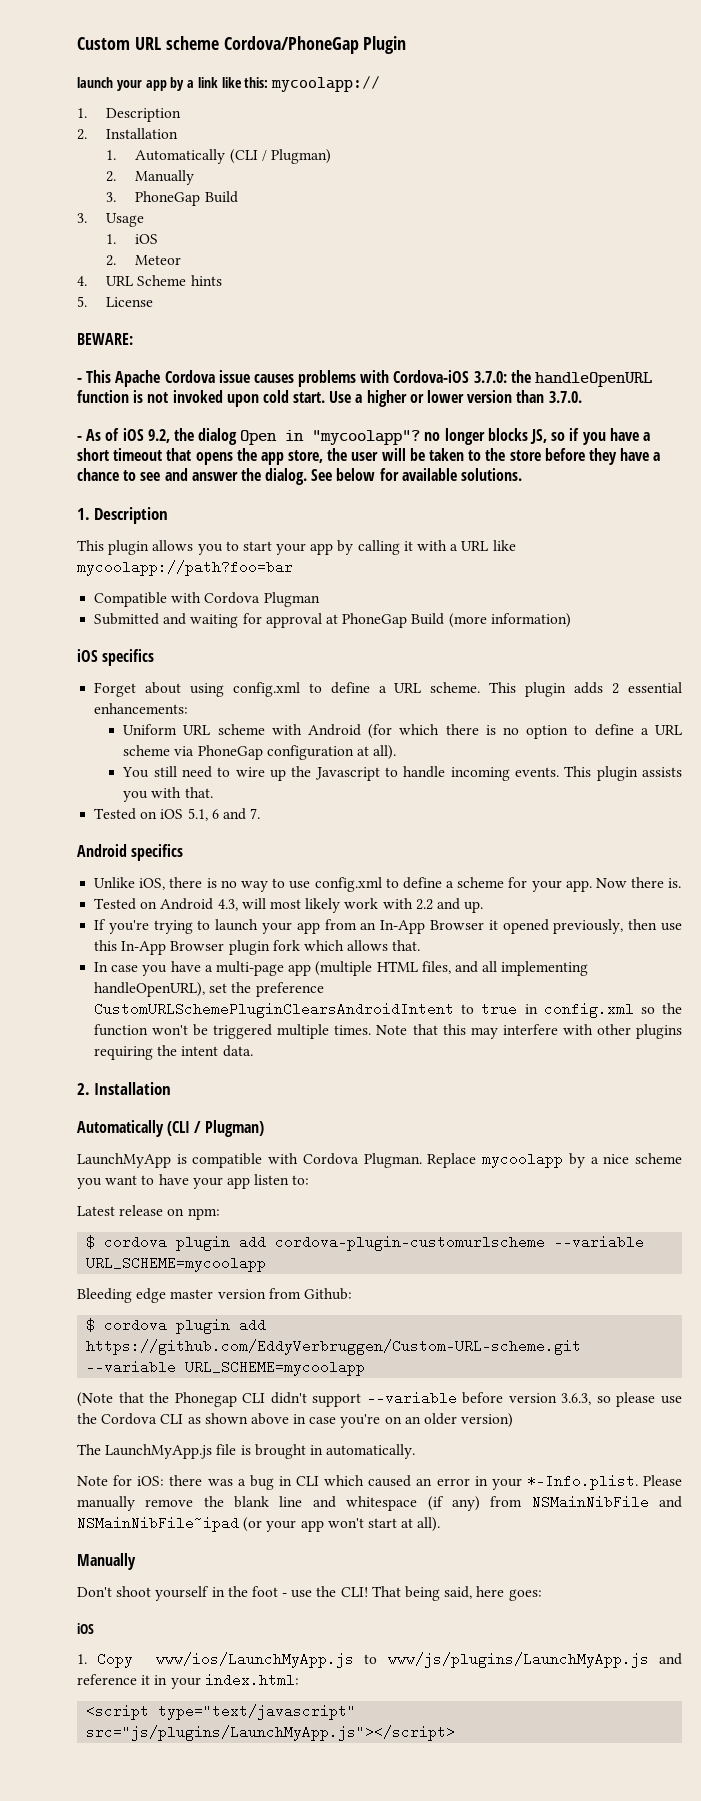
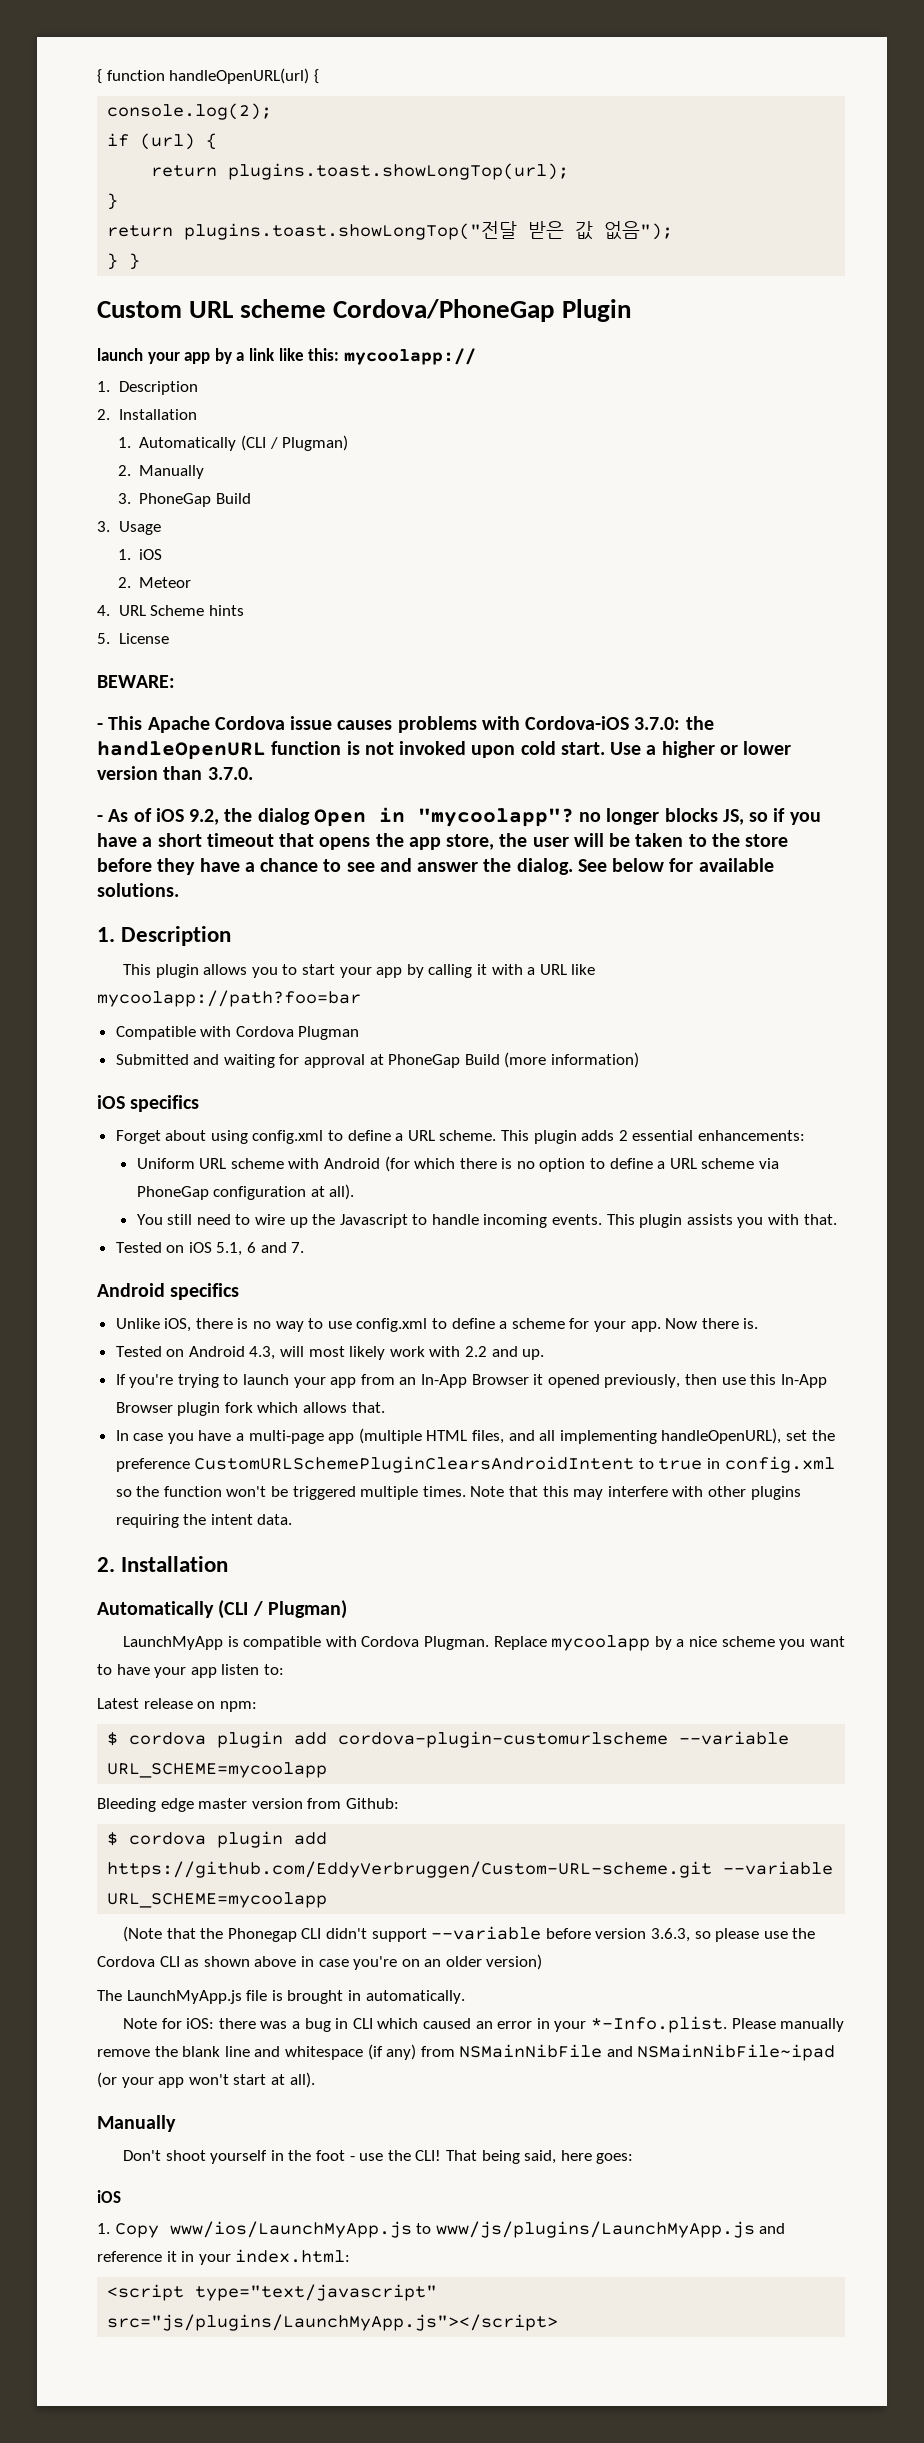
(77, 43) none -> [97,68,319,84] [107,103,273,120] [107,133,218,150] [151,163,570,180] [107,193,119,210] [107,221,674,240] [107,253,141,270] { function handleOpenURL(url) { // console.log(2); // if (url) { // return plugins.toast.showLongTop(url); // } // return plugins.toast.showLongTop("전달 받은 값 없음"); // } } //

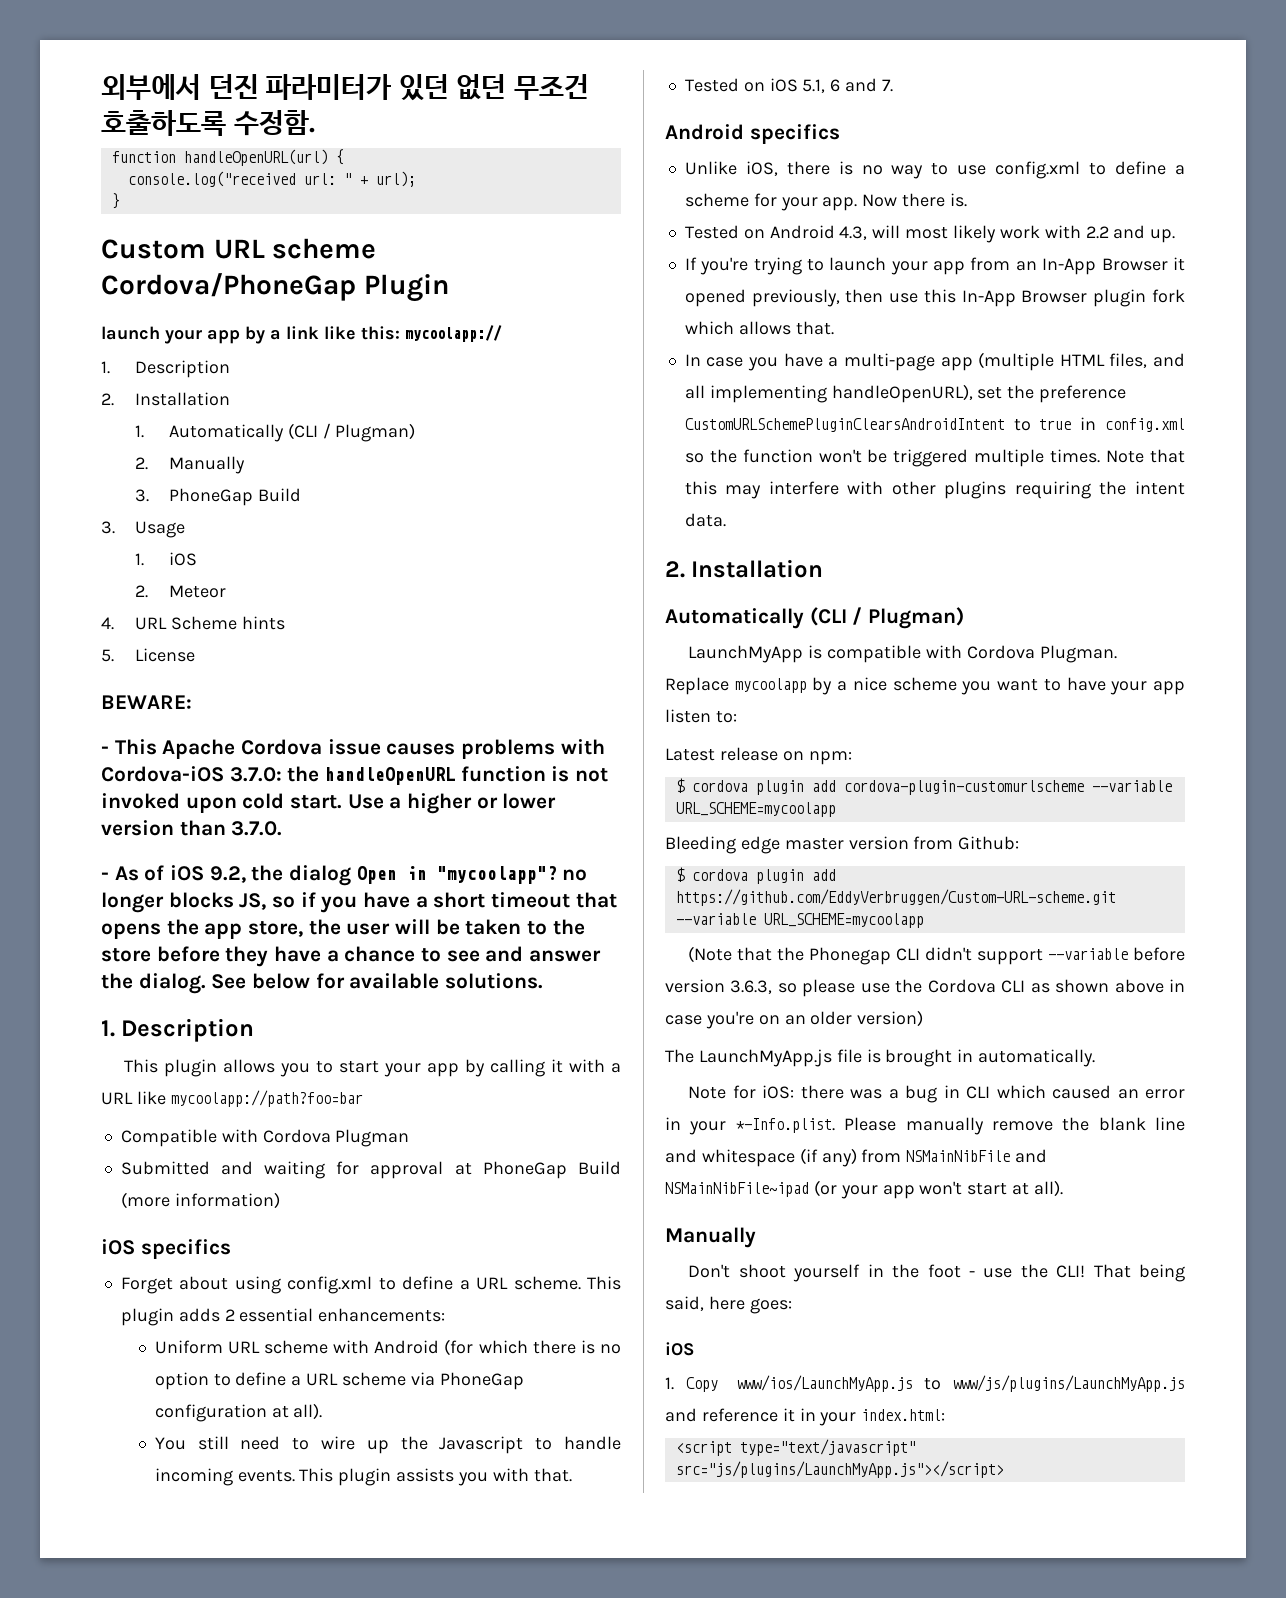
[97,68,319,84] [107,103,273,120] [107,133,218,150] [151,163,570,180] [107,193,119,210] [107,221,674,240] [107,253,119,270] { function handleOpenURL(url) { // console.log(2); // if (url) { // return plugins.toast.showLongTop(url); // } // return plugins.toast.showLongTop("전달 받은 값 없음"); // } -> [101,74,589,101] [101,110,315,136] [111,149,344,166] [127,171,416,187] 외부에서 던진 파라미터가 있던 없던 무조건 호출하도록 수정함. // function handleOpenURL(url) { // console.log("received url: " + url); //

